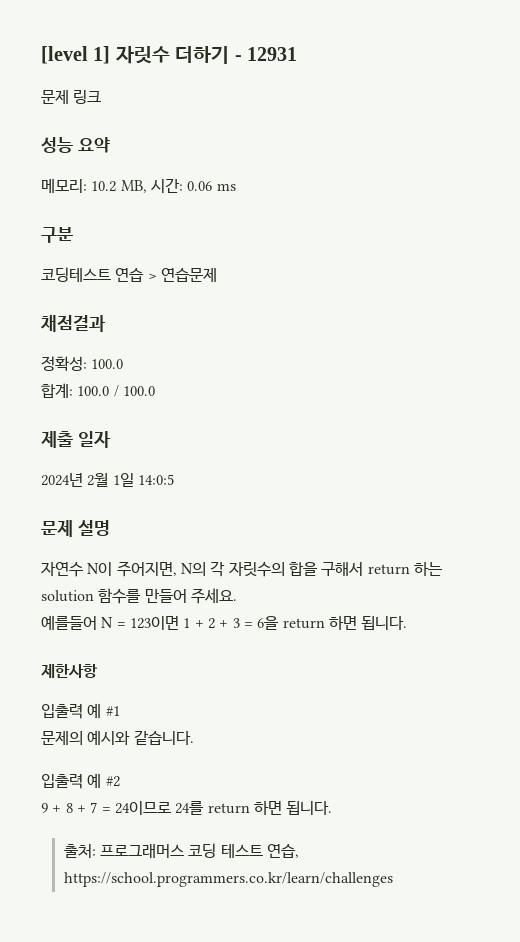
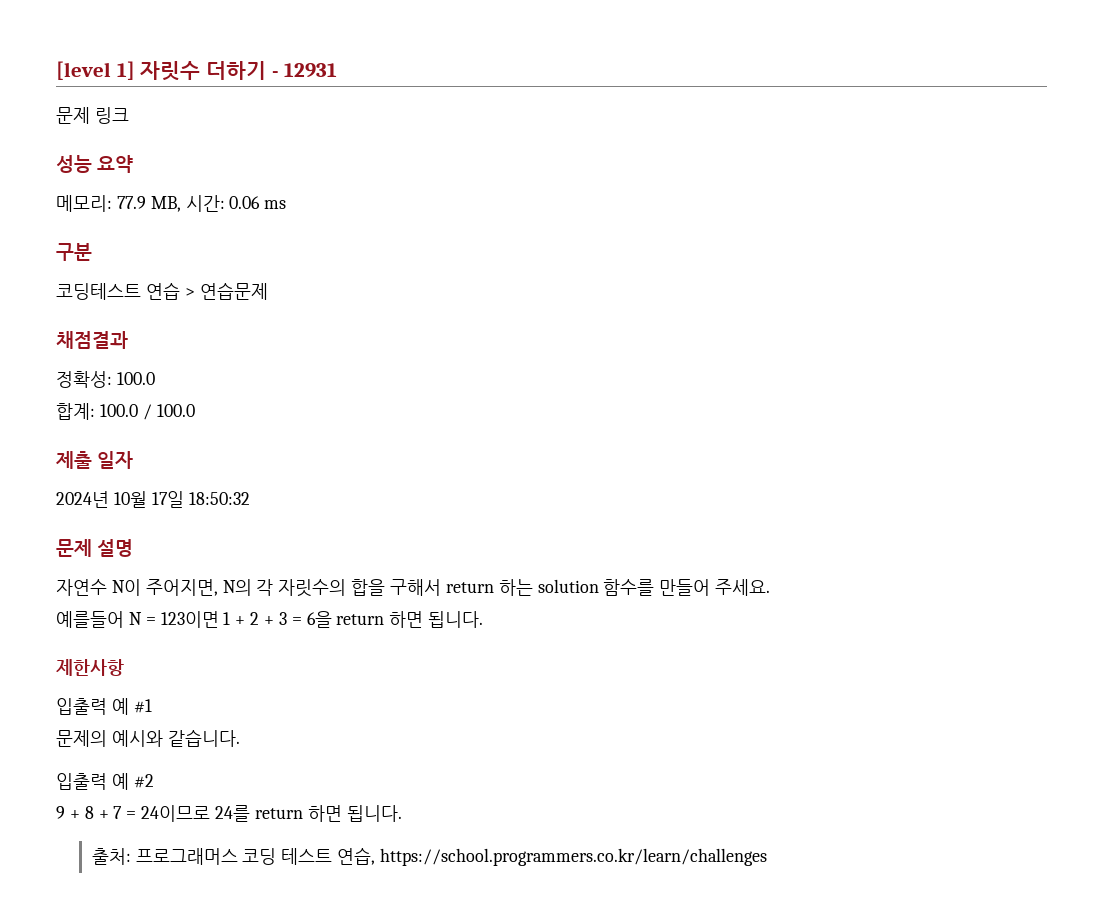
[91,181,117,192] 10.2 -> [116,196,146,209] 77.9
[87,472,174,487] 2월 1일 14:0:5 -> [113,491,250,508] 10월 17일 18:50:32

